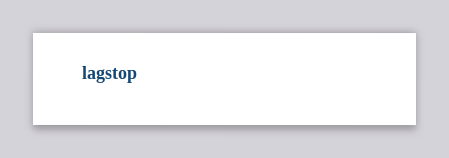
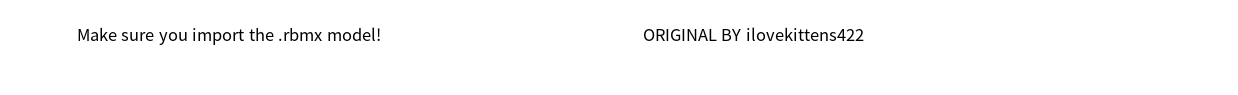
[81,65,138,83] lagstop -> [77,27,381,45] [643,27,864,41] Make sure you import the .rbmx model! // ORIGINAL BY ilovekittens422

